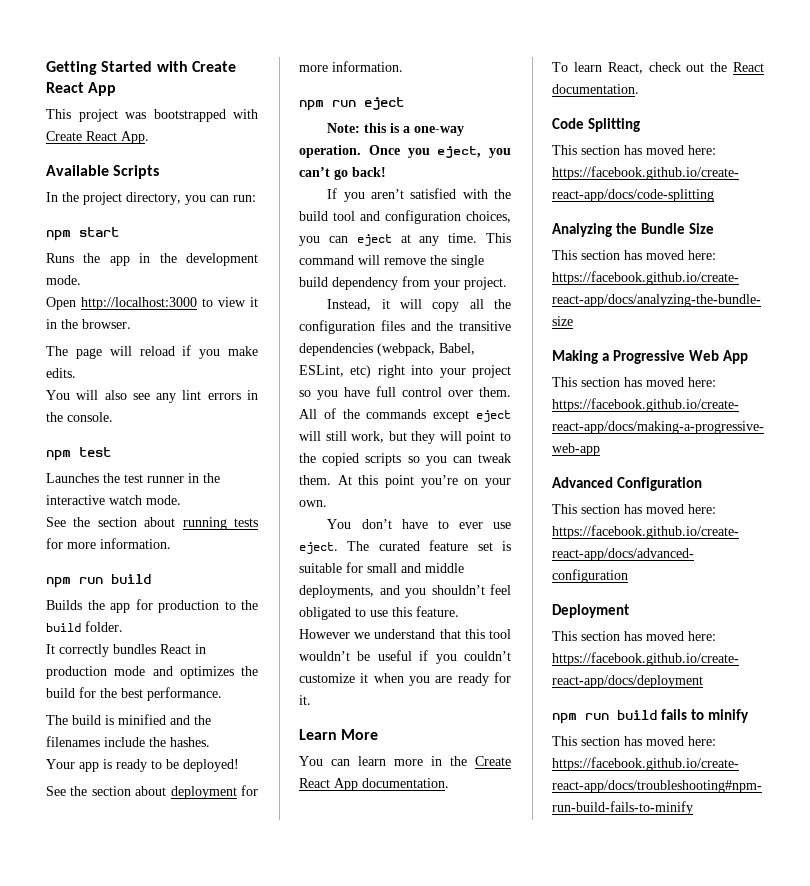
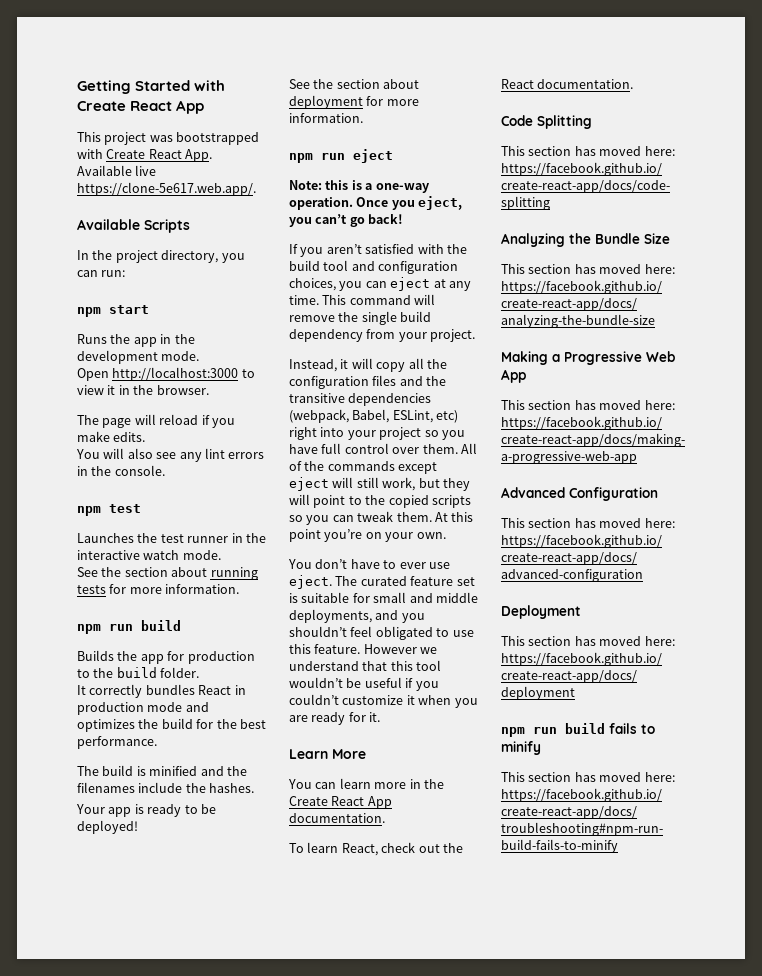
(149, 137) none -> [77,165,157,176] [77,182,256,196] Available live https://clone-5e617.web.app/.

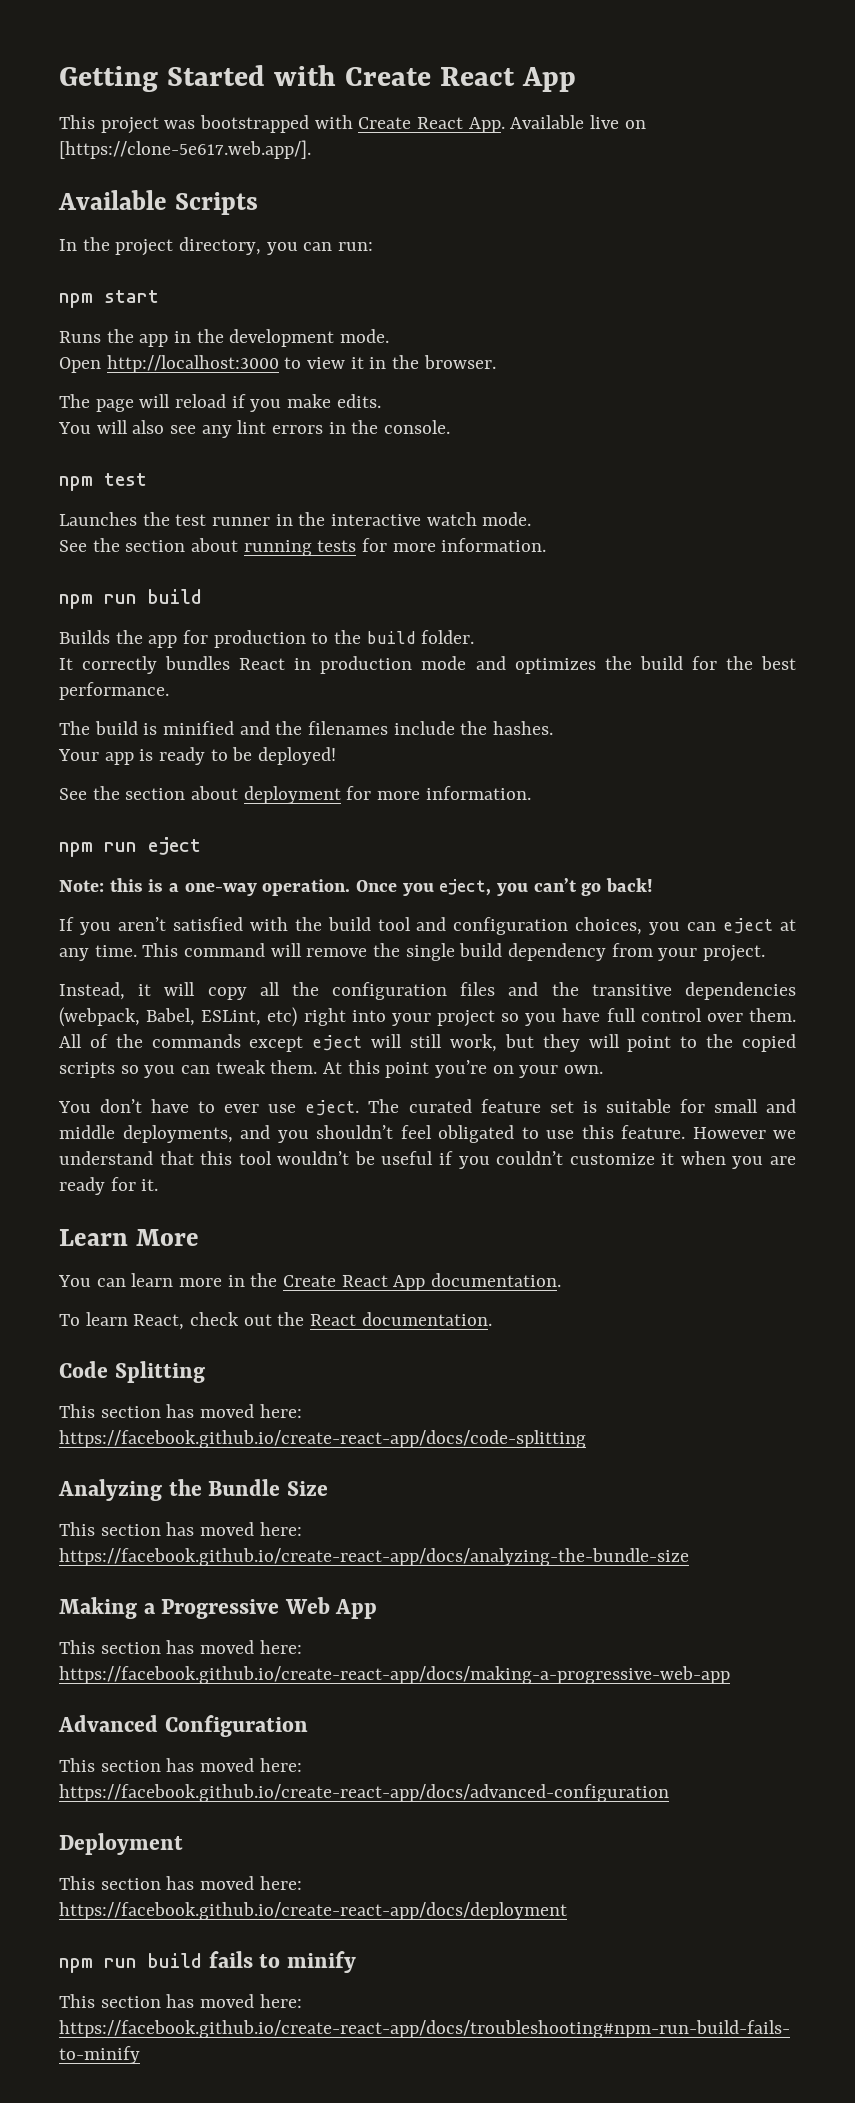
[77,182,256,196] https://clone-5e617.web.app/. -> [624,120,646,129] [59,140,311,159] on [https://clone-5e617.web.app/].

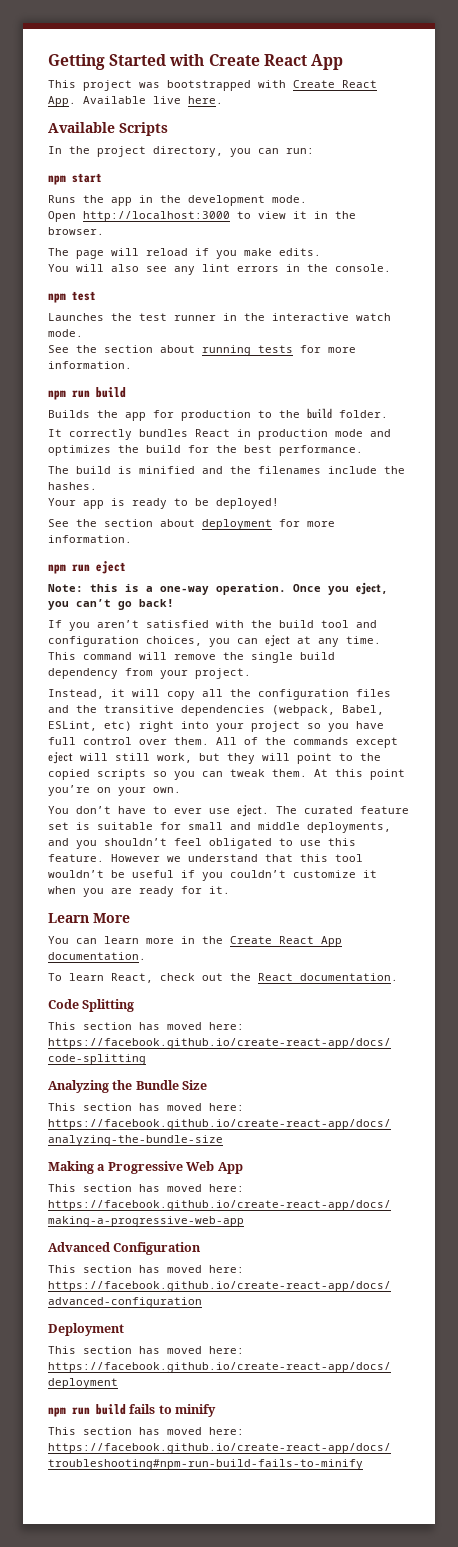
[624,120,646,129] [59,140,311,159] on [https://clone-5e617.web.app/]. -> [188,96,223,104] here.

